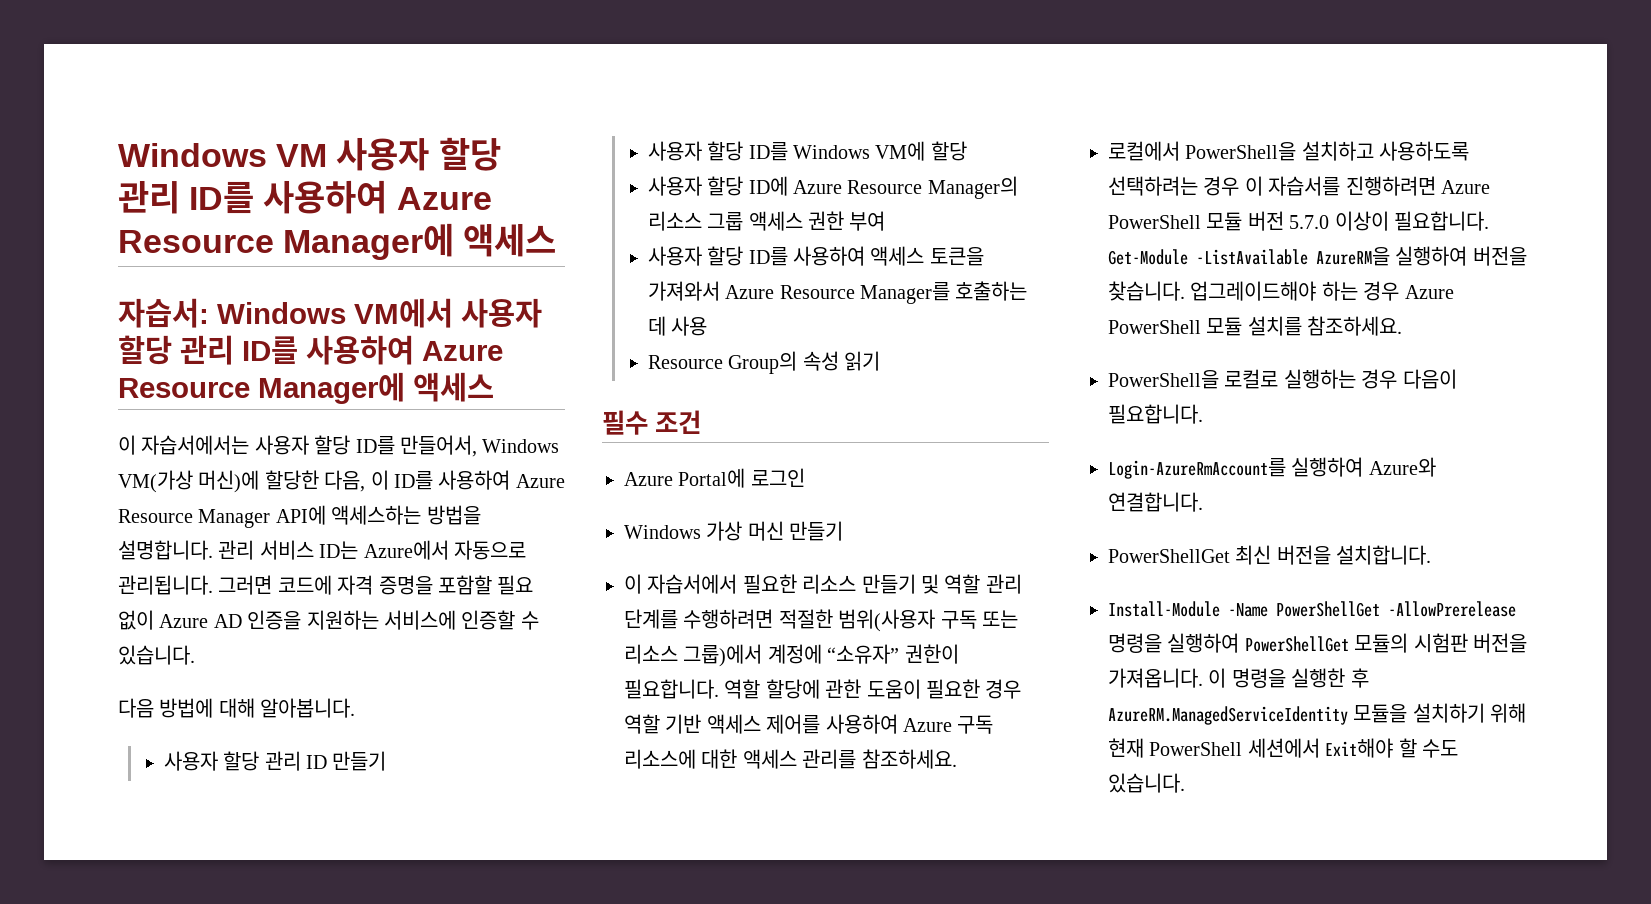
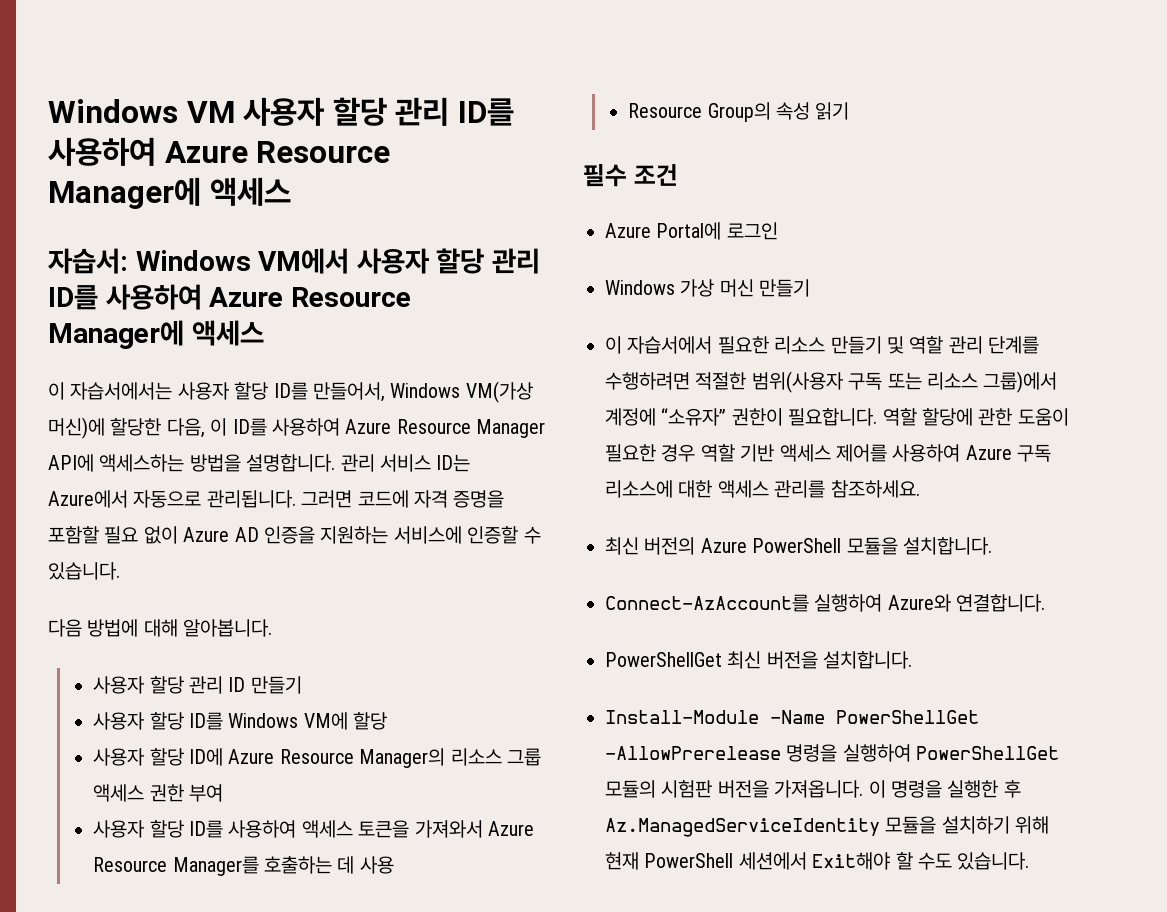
[1108,141,1470,161] [1108,176,1490,196] [1108,211,1489,231] [1108,246,1527,266] [1108,281,1454,301] [1108,316,1403,336] [1108,369,1457,389] [1108,404,1203,424] [1108,458,1286,479] 로컬에서 PowerShell을 설치하고 사용하도록 선택하려는 경우 이 자습서를 진행하려면 Azure PowerShell 모듈 버전 5.7.0 이상이 필요합니다. Get-Module -ListAvailable AzureRM을 실행하여 버전을 찾습니다. 업그레이드해야 하는 경우 Azure PowerShell 모듈 설치를 참조하세요. // PowerShell을 로컬로 실행하는 경우 다음이 필요합니다. // Login-AzureRmAccount를 -> [605,537,992,555] [605,594,809,612] 최신 버전의 Azure PowerShell 모듈을 설치합니다. // Connect-AzAccount를
[1108,706,1348,725] AzureRM.ManagedServiceIdentity -> [605,818,880,837] Az.ManagedServiceIdentity

